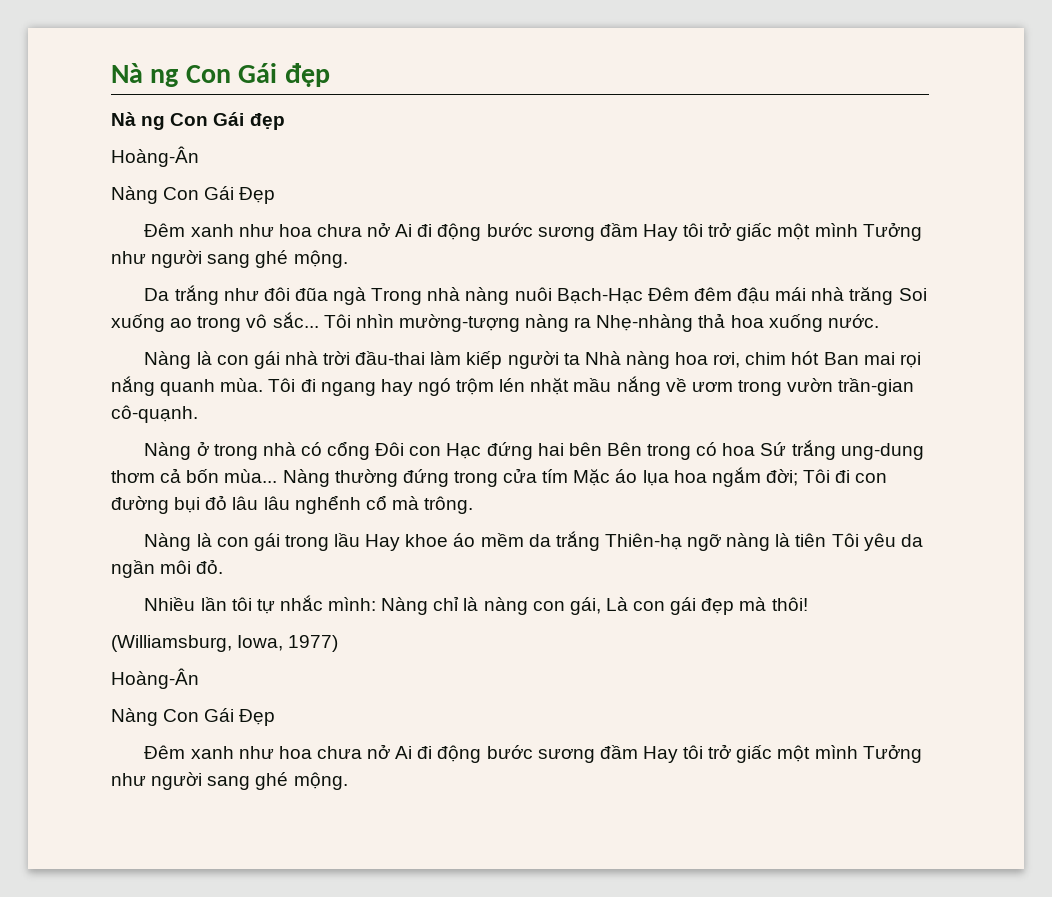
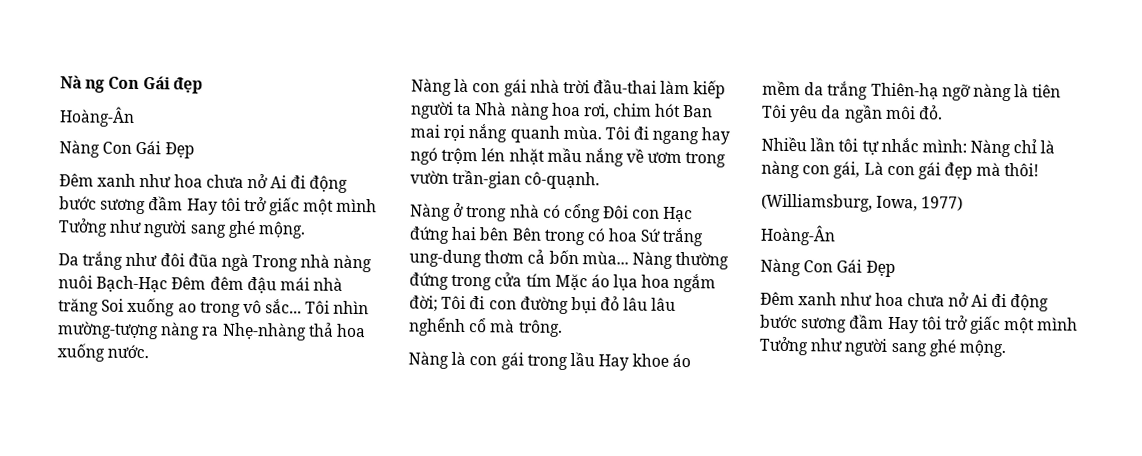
[111,63,330,87] [111,112,285,130] Nà ng Con Gái đẹp // Nà ng Con Gái đẹp -> [60,75,203,94] Nà ng Con Gái đẹp

